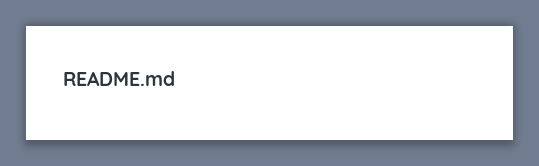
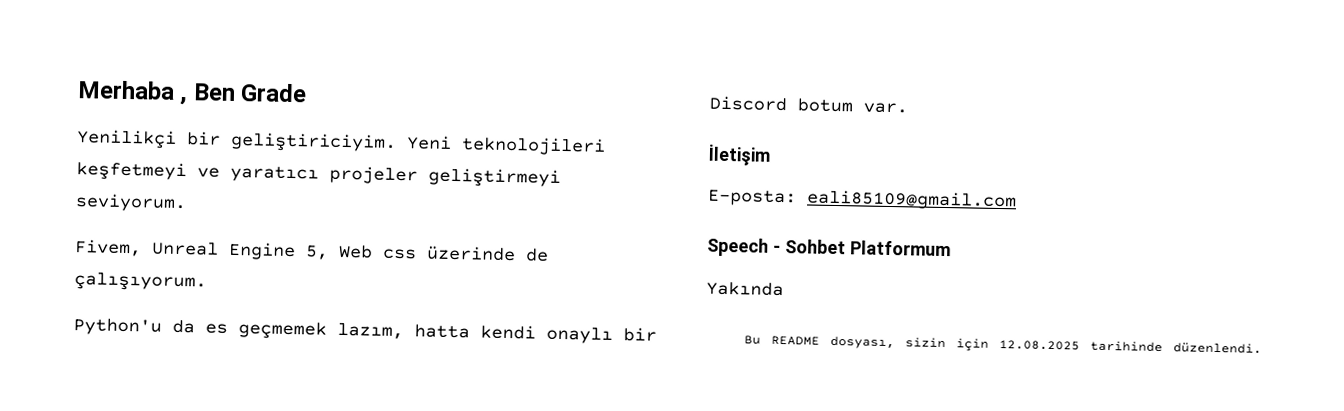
[63,71,175,86] README.md -> [77,80,308,106] [76,129,606,156] [76,161,561,188] [75,193,187,213] [74,239,549,262] [74,272,207,292] [73,318,657,344] [709,95,908,114] [708,143,771,166] [708,189,1017,211] [707,237,951,257] [706,281,784,297] [743,335,1262,354] Merhaba , Ben Grade // Yenilikçi bir geliştiriciyim. Yeni teknolojileri keşfetmeyi ve yaratıcı projeler geliştirmeyi seviyorum. // Fivem, Unreal Engine 5, Web css üzerinde de çalışıyorum. // Python'u da es geçmemek lazım, hatta kendi onaylı bir Discord botum var. // İletişim // E-posta: eali85109@gmail.com // Speech - Sohbet Platformum // Yakında // Bu README dosyası, sizin için 12.08.2025 tarihinde düzenlendi.

